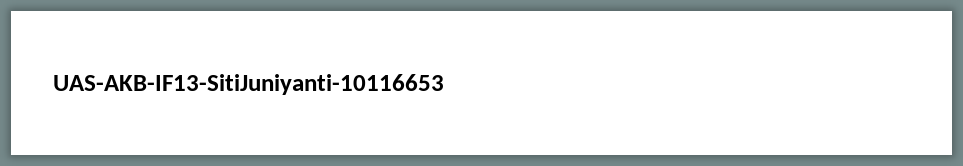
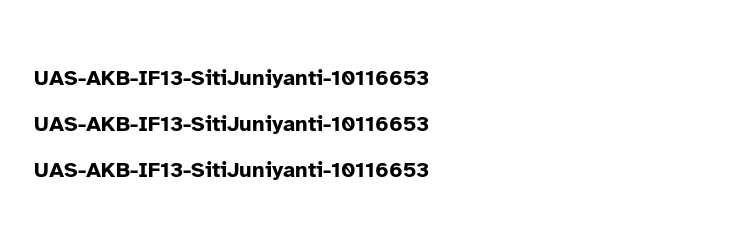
[53,74,444,95] UAS-AKB-IF13-SitiJuniyanti-10116653 -> [34,69,429,88] [34,115,429,134] [34,161,429,180] UAS-AKB-IF13-SitiJuniyanti-10116653 // UAS-AKB-IF13-SitiJuniyanti-10116653 // UAS-AKB-IF13-SitiJuniyanti-10116653

